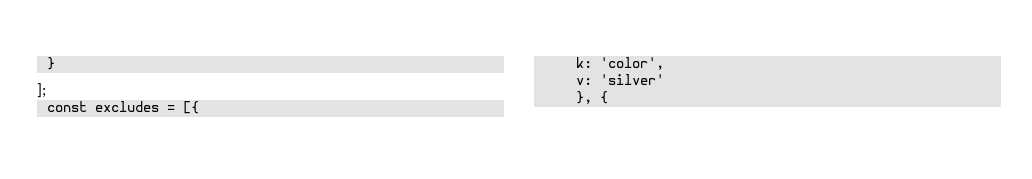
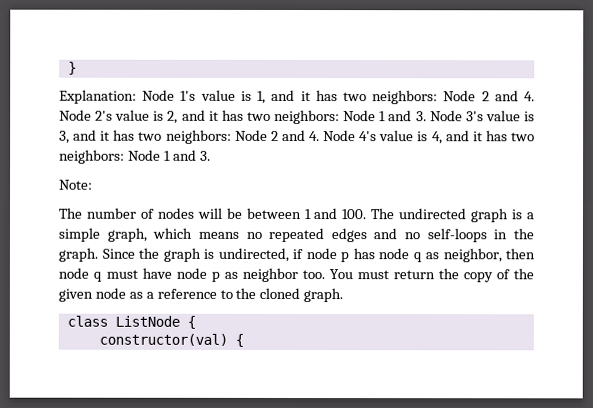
[37,83,46,98] [46,101,199,114] [575,57,664,70] [575,74,664,85] [575,91,592,104] ]; // const excludes = [{ // k: 'color', // v: 'silver' // }, -> [59,89,535,105] [59,109,536,125] [59,129,535,145] [59,149,211,164] [59,179,93,190] [58,207,534,223] [58,227,534,243] [58,247,535,263] [58,267,534,283] [58,287,344,303] [66,315,196,329] [98,333,228,346] Explanation: Node 1's value is 1, and it has two neighbors: Node 2 and 4. Node 2's value is 2, and it has two neighbors: Node 1 and 3. Node 3's value is 3, and it has two neighbors: Node 2 and 4. Node 4's value is 4, and it has two neighbors: Node 1 and 3. // Note: // The number of nodes will be between 1 and 100. The undirected graph is a simple graph, which means no repeated edges and no self-loops in the graph. Since the graph is undirected, if node p has node q as neighbor, then node q must have node p as neighbor too. You must return the copy of the given node as a reference to the cloned graph. // class ListNode { // constructor(val)

